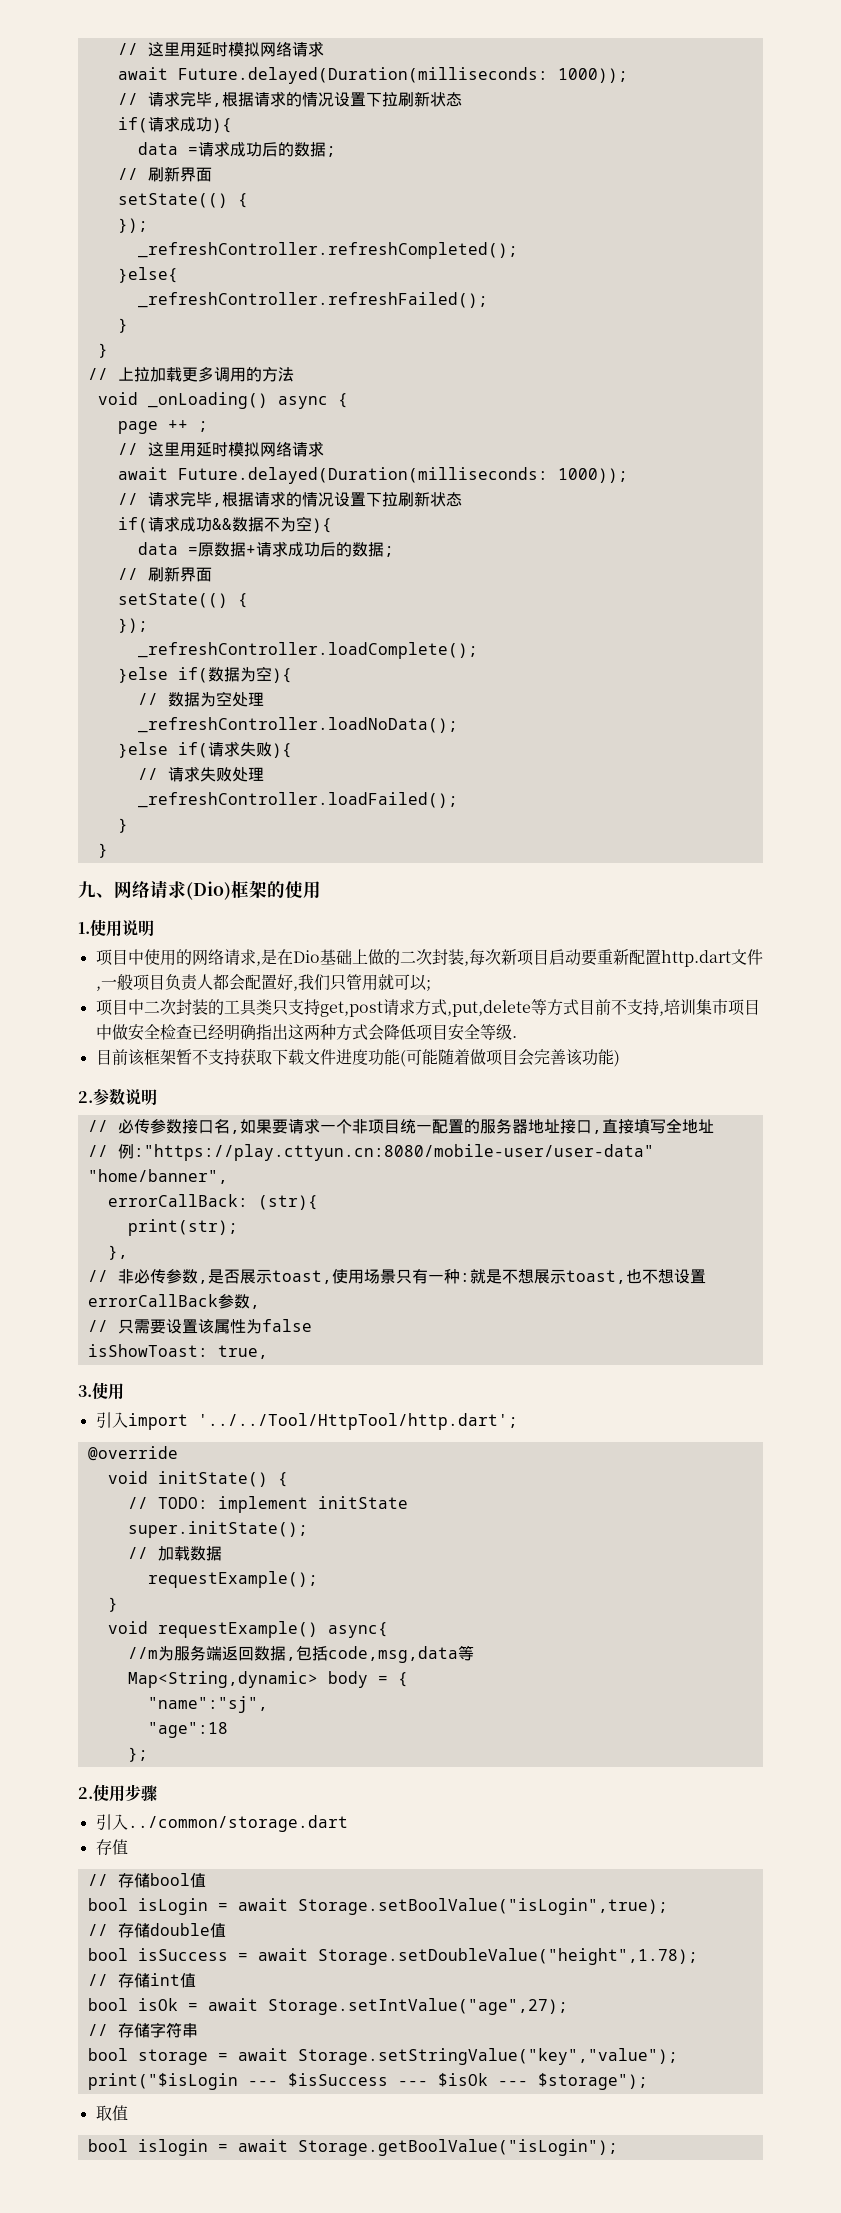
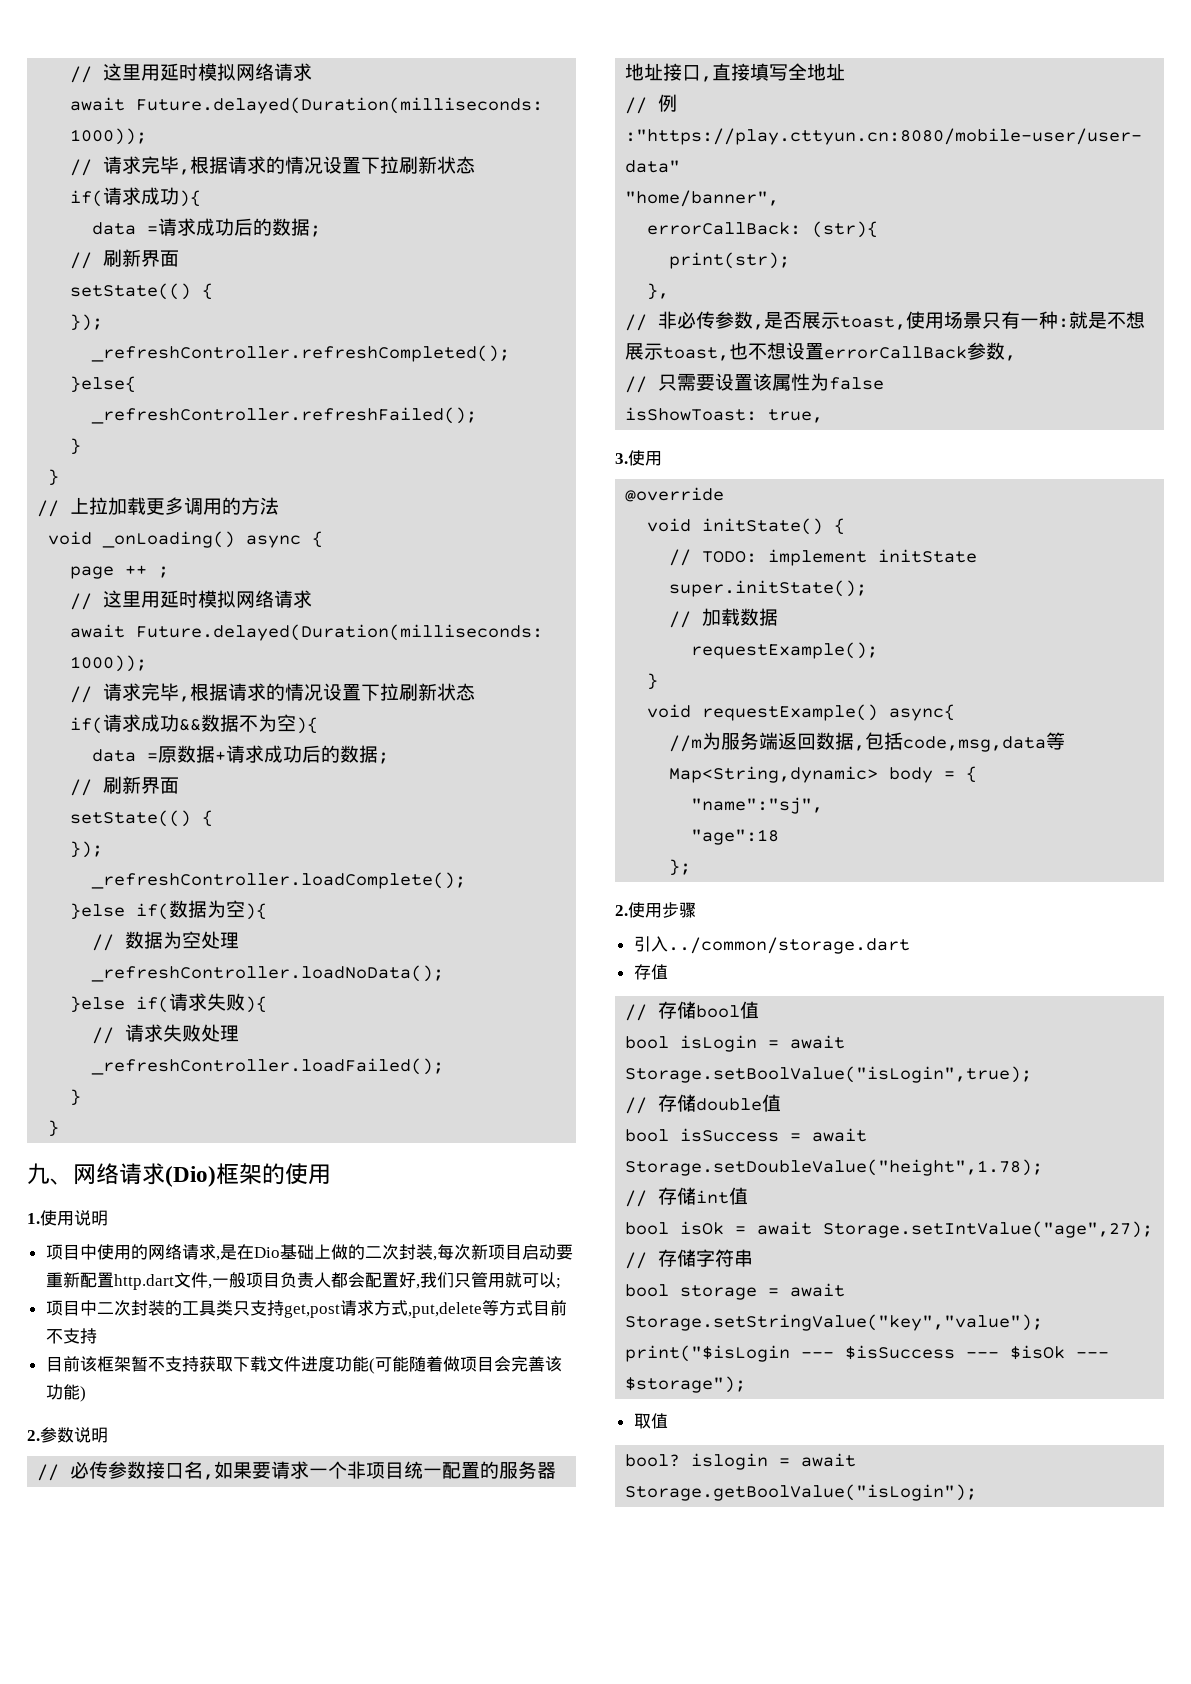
[658,999,760,1016] [95,1024,517,1041] ,培训集市项目中做安全检查已经明确指出这两种方式会降低项目安全等级. -> (97, 1336) none
[95,1412,518,1430] // 引入import '../../Tool/HttpTool/http.dart'; -> (662, 458) none
[87,2139,128,2152] bool -> [625,1454,681,1467] bool?

